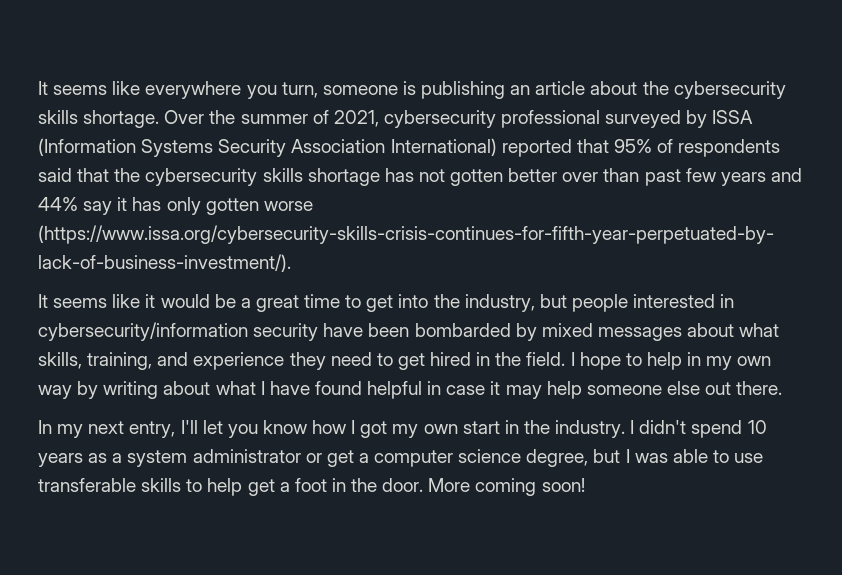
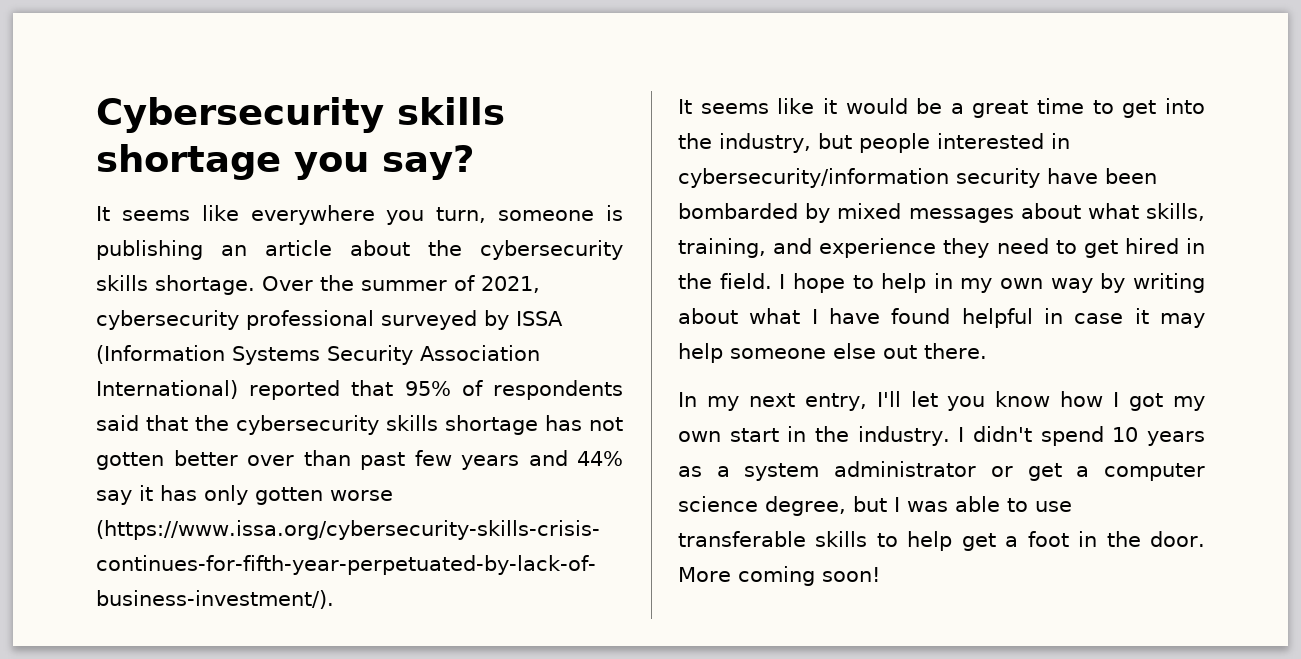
(38, 88) none -> [96,97,505,133] [96,144,474,180] Cybersecurity skills shortage you say? //

